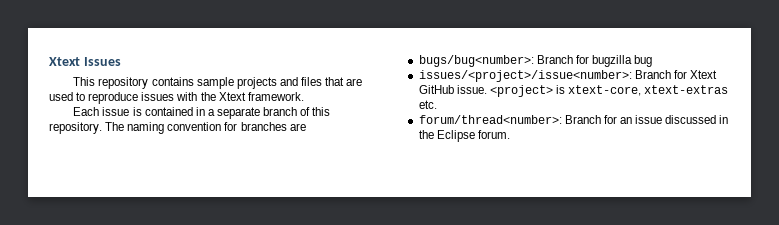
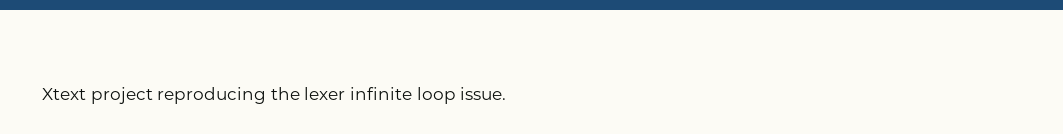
[49,57,121,66] [73,77,363,89] [49,92,304,104] [73,107,331,119] [49,122,306,134] [418,55,653,67] [418,70,717,82] [418,85,729,97] [418,100,437,109] [418,115,729,124] [418,130,510,142] Xtext Issues // This repository contains sample projects and files that are used to reproduce issues with the Xtext framework. // Each issue is contained in a separate branch of this repository. The naming convention for branches are // bugs/bug<number>: Branch for bugzilla bug // issues/<project>/issue<number>: Branch for Xtext GitHub issue. <project> is xtext-core, xtext-extras etc. // forum/thread<number>: Branch for an issue discussed in the Eclipse forum. -> [42,87,507,104] Xtext project reproducing the lexer infinite loop issue.

